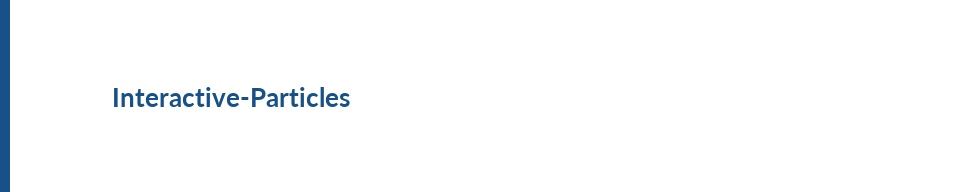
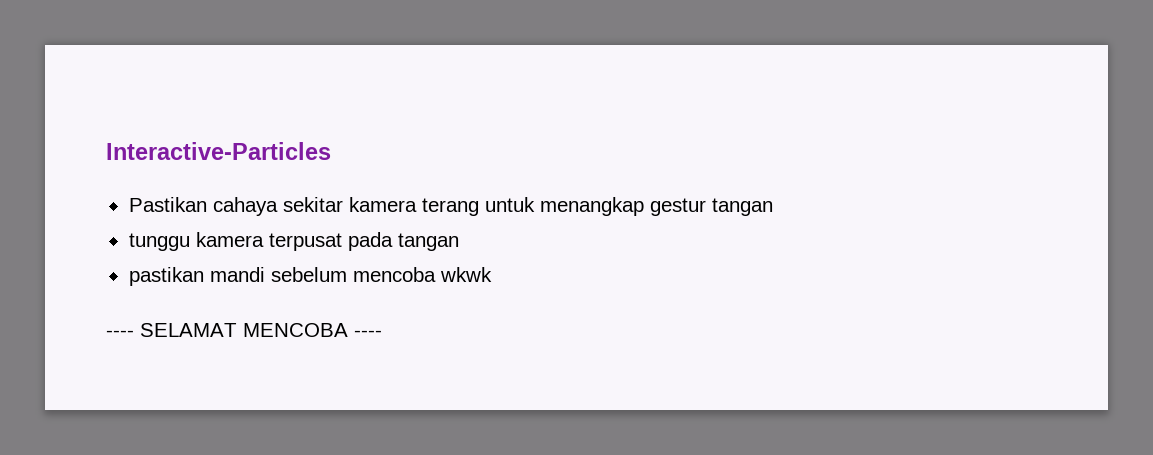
(350, 97) none -> [128,197,773,216] [128,232,459,251] [128,267,492,286] [106,323,382,337] // Pastikan cahaya sekitar kamera terang untuk menangkap gestur tangan // tunggu kamera terpusat pada tangan // pastikan mandi sebelum mencoba wkwk // ---- SELAMAT MENCOBA ----

